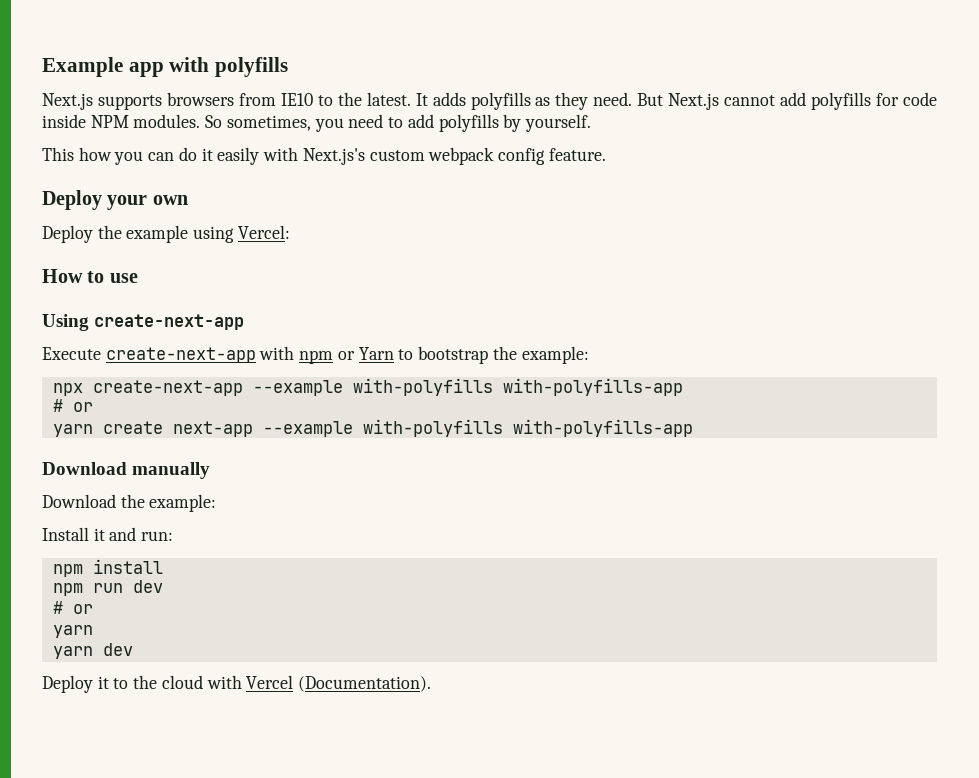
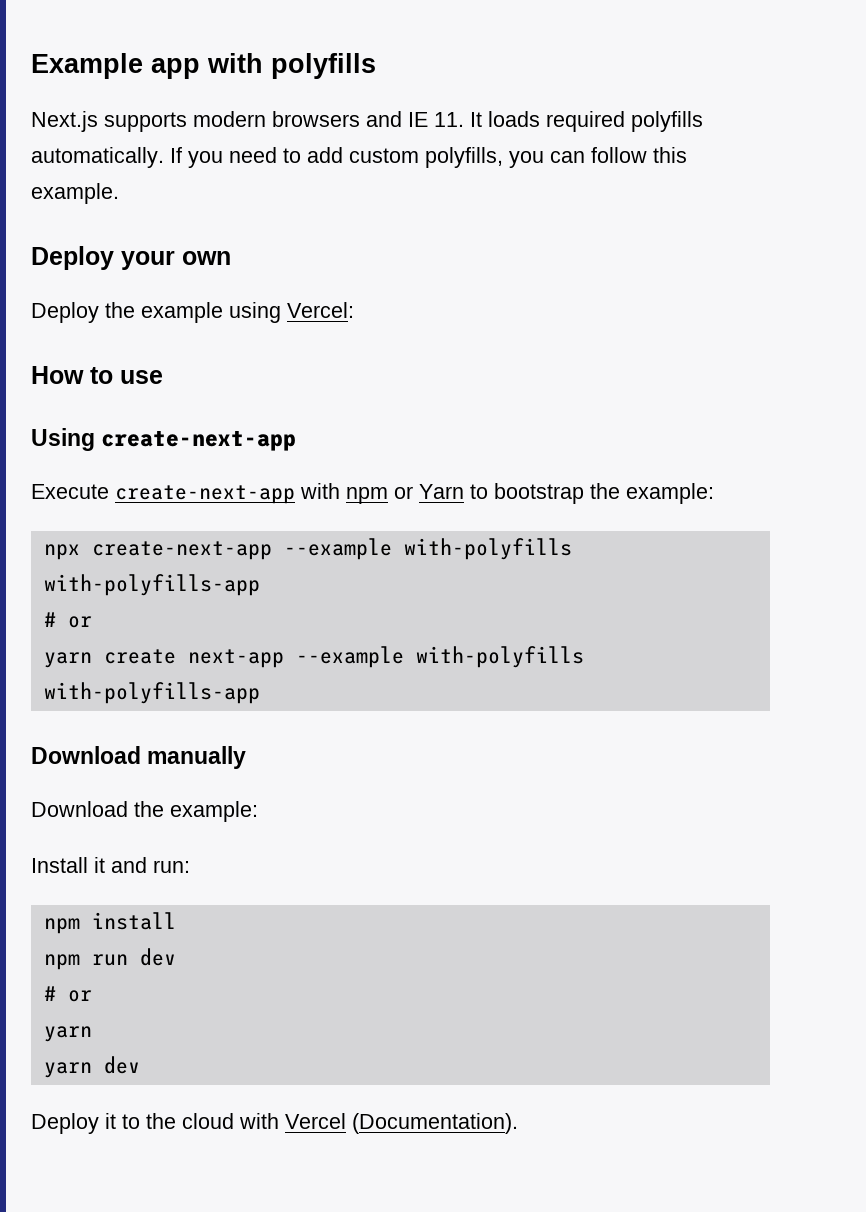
[166,92,938,110] [42,114,591,132] [42,147,606,165] browsers from IE10 to the latest. It adds polyfills as they need. But Next.js cannot add polyfills for code inside NPM modules. So sometimes, you need to add polyfills by yourself. // This how you can do it easily with Next.js's custom webpack config feature. -> [193,111,703,132] [31,147,687,168] [31,183,119,204] modern browsers and IE 11. It loads required polyfills automatically. If you need to add custom polyfills, you can follow this example.

